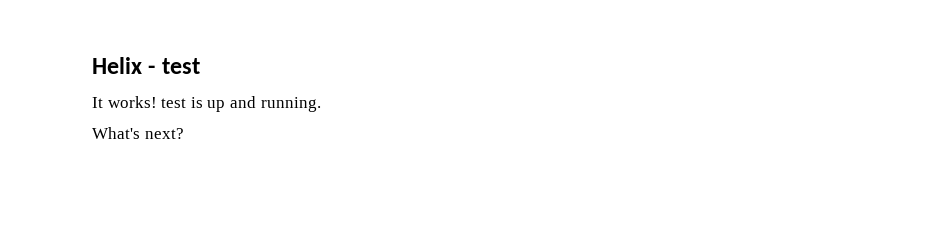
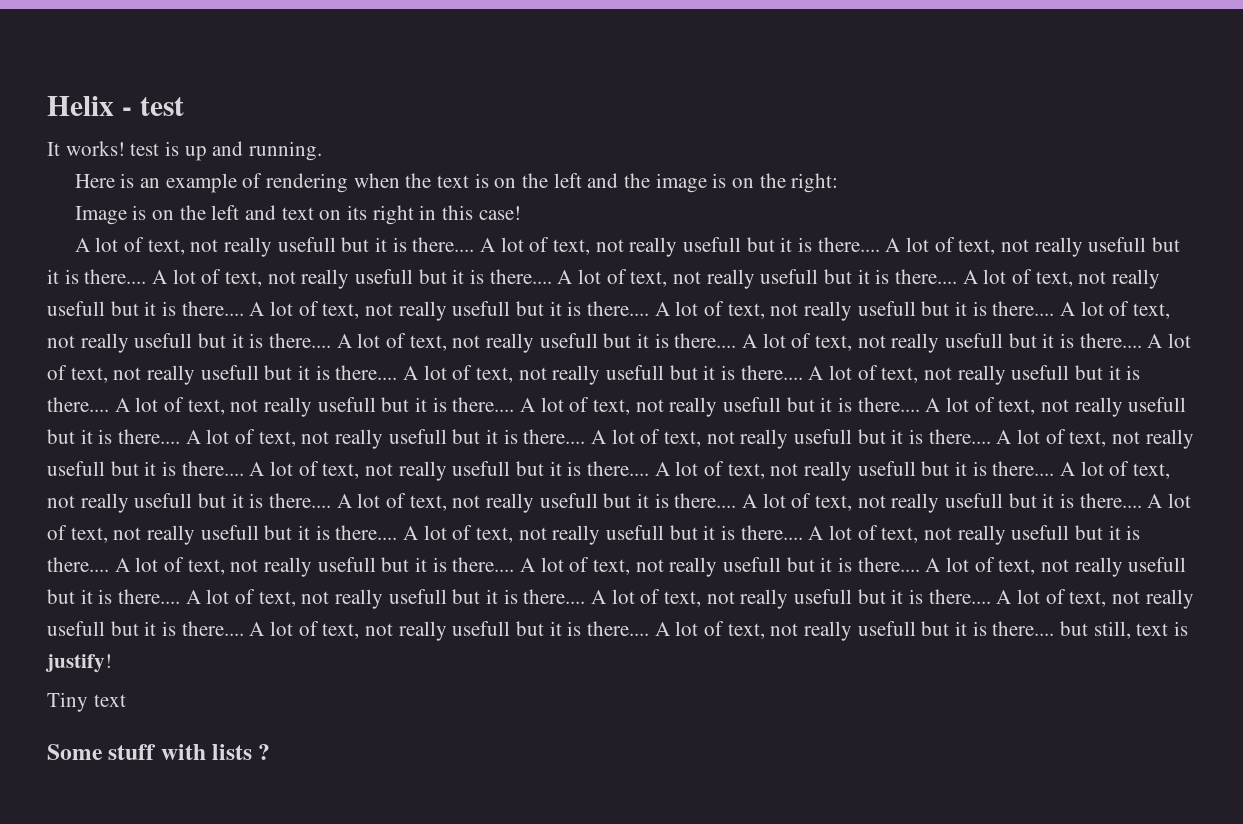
[92,127,184,139] What's next? -> [74,173,839,193] [74,205,521,225] [74,237,1180,257] [47,269,1161,289] [47,301,1171,321] [47,333,1192,353] [47,365,1141,385] [47,397,1187,417] [47,429,1194,449] [47,461,1171,481] [47,493,1192,513] [47,525,1141,545] [47,557,1187,577] [47,589,1194,609] [47,621,1189,641] [45,654,112,673] [47,692,126,712] [47,744,271,760] Here is an example of rendering when the text is on the left and the image is on the right: // Image is on the left and text on its right in this case! // A lot of text, not really usefull but it is there.... A lot of text, not really usefull but it is there.... A lot of text, not really usefull but it is there.... A lot of text, not really usefull but it is there.... A lot of text, not really usefull but it is there.... A lot of text, not really usefull but it is there.... A lot of text, not really usefull but it is there.... A lot of text, not really usefull but it is there.... A lot of text, not really usefull but it is there.... A lot of text, not really usefull but it is there.... A lot of text, not really usefull but it is there.... A lot of text, not really usefull but it is there.... A lot of text, not really usefull but it is there.... A lot of text, not really usefull but it is there.... A lot of text, not really usefull but it is there.... A lot of text, not really usefull but it is there.... A lot of text, not really usefull but it is there.... A lot of text, not really usefull but it is there.... A lot of text, not really usefull but it is there.... A lot of text, not really usefull but it is there.... A lot of text, not really usefull but it is there.... A lot of text, not really usefull but it is there.... A lot of text, not really usefull but it is there.... A lot of text, not really usefull but it is there.... A lot of text, not really usefull but it is there.... A lot of text, not really usefull but it is there.... A lot of text, not really usefull but it is there.... A lot of text, not really usefull but it is there.... A lot of text, not really usefull but it is there.... A lot of text, not really usefull but it is there.... A lot of text, not really usefull but it is there.... A lot of text, not really usefull but it is there.... A lot of text, not really usefull but it is there.... A lot of text, not really usefull but it is there.... A lot of text, not really usefull but it is there.... A lot of text, not really usefull but it is there.... but still, text is justify! // Tiny text // Some stuff with lists ?

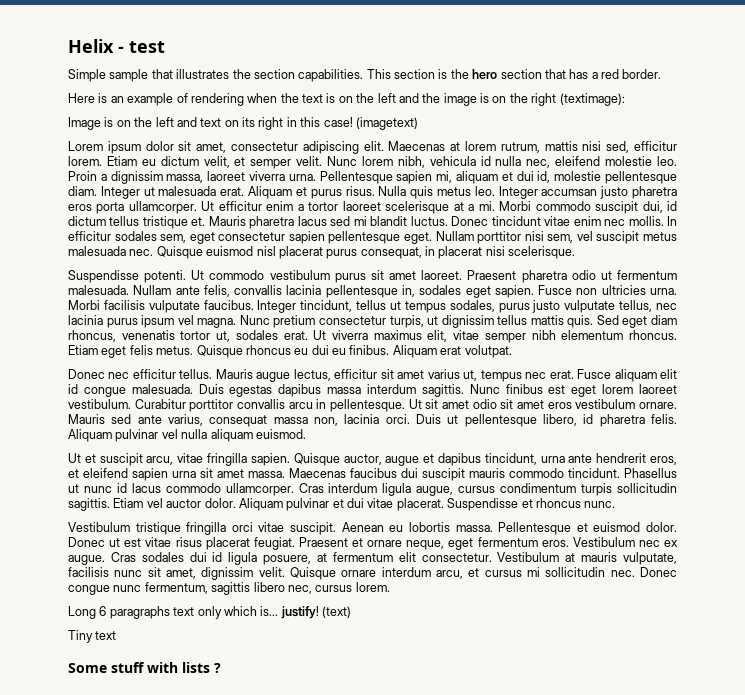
[47,141,323,161] It works! test is up and running. -> [68,69,662,82] Simple sample that illustrates the section capabilities. This section is the hero section that has a red border.
[791,173,839,193] right: -> [531,93,625,106] right (textimage):
[74,237,1180,257] [47,269,1161,289] [47,301,1171,321] [47,333,1192,353] [47,365,1141,385] [47,397,1187,417] [47,429,1194,449] [47,461,1171,481] [47,493,1192,513] [47,525,1141,545] [47,557,1187,577] [47,589,1194,609] [47,621,1189,641] // A lot of text, not really usefull but it is there.... A lot of text, not really usefull but it is there.... A lot of text, not really usefull but it is there.... A lot of text, not really usefull but it is there.... A lot of text, not really usefull but it is there.... A lot of text, not really usefull but it is there.... A lot of text, not really usefull but it is there.... A lot of text, not really usefull but it is there.... A lot of text, not really usefull but it is there.... A lot of text, not really usefull but it is there.... A lot of text, not really usefull but it is there.... A lot of text, not really usefull but it is there.... A lot of text, not really usefull but it is there.... A lot of text, not really usefull but it is there.... A lot of text, not really usefull but it is there.... A lot of text, not really usefull but it is there.... A lot of text, not really usefull but it is there.... A lot of text, not really usefull but it is there.... A lot of text, not really usefull but it is there.... A lot of text, not really usefull but it is there.... A lot of text, not really usefull but it is there.... A lot of text, not really usefull but it is there.... A lot of text, not really usefull but it is there.... A lot of text, not really usefull but it is there.... A lot of text, not really usefull but it is there.... A lot of text, not really usefull but it is there.... A lot of text, not really usefull but it is there.... A lot of text, not really usefull but it is there.... A lot of text, not really usefull but it is there.... A lot of text, not really usefull but it is there.... A lot of text, not really usefull but it is there.... A lot of text, not really usefull but it is there.... A lot of text, not really usefull but it is there.... A lot of text, not really usefull but it is there.... A lot of text, not really usefull but it is there.... A lot of text, not really usefull but it is there.... but still, text is -> [355,117,418,130] [68,141,677,154] [68,156,677,169] [68,171,677,184] [68,186,677,199] [68,201,678,214] [68,216,678,229] [68,231,677,244] [68,246,576,259] [68,270,677,283] [68,285,677,298] [68,300,677,313] [68,315,677,328] [68,330,678,343] [68,345,512,358] [68,369,678,382] [68,384,677,397] [68,399,678,412] [68,414,677,427] [68,429,306,442] [68,453,677,466] [68,468,677,481] [68,483,677,496] [68,498,616,511] [68,522,678,535] [68,537,678,550] [68,552,677,565] [68,567,677,580] [68,582,390,595] [68,606,279,619] (imagetext) // Lorem ipsum dolor sit amet, consectetur adipiscing elit. Maecenas at lorem rutrum, mattis nisi sed, efficitur lorem. Etiam eu dictum velit, et semper velit. Nunc lorem nibh, vehicula id nulla nec, eleifend molestie leo. Proin a dignissim massa, laoreet viverra urna. Pellentesque sapien mi, aliquam et dui id, molestie pellentesque diam. Integer ut malesuada erat. Aliquam et purus risus. Nulla quis metus leo. Integer accumsan justo pharetra eros porta ullamcorper. Ut efficitur enim a tortor laoreet scelerisque at a mi. Morbi commodo suscipit dui, id dictum tellus tristique et. Mauris pharetra lacus sed mi blandit luctus. Donec tincidunt vitae enim nec mollis. In efficitur sodales sem, eget consectetur sapien pellentesque eget. Nullam porttitor nisi sem, vel suscipit metus malesuada nec. Quisque euismod nisl placerat purus consequat, in placerat nisi scelerisque. // Suspendisse potenti. Ut commodo vestibulum purus sit amet laoreet. Praesent pharetra odio ut fermentum malesuada. Nullam ante felis, convallis lacinia pellentesque in, sodales eget sapien. Fusce non ultricies urna. Morbi facilisis vulputate faucibus. Integer tincidunt, tellus ut tempus sodales, purus justo vulputate tellus, nec lacinia purus ipsum vel magna. Nunc pretium consectetur turpis, ut dignissim tellus mattis quis. Sed eget diam rhoncus, venenatis tortor ut, sodales erat. Ut viverra maximus elit, vitae semper nibh elementum rhoncus. Etiam eget felis metus. Quisque rhoncus eu dui eu finibus. Aliquam erat volutpat. // Donec nec efficitur tellus. Mauris augue lectus, efficitur sit amet varius ut, tempus nec erat. Fusce aliquam elit id congue malesuada. Duis egestas dapibus massa interdum sagittis. Nunc finibus est eget lorem laoreet vestibulum. Curabitur porttitor convallis arcu in pellentesque. Ut sit amet odio sit amet eros vestibulum ornare. Mauris sed ante varius, consequat massa non, lacinia orci. Duis ut pellentesque libero, id pharetra felis. Aliquam pulvinar vel nulla aliquam euismod. // Ut et suscipit arcu, vitae fringilla sapien. Quisque auctor, augue et dapibus tincidunt, urna ante hendrerit eros, et eleifend sapien urna sit amet massa. Maecenas faucibus dui suscipit mauris commodo tincidunt. Phasellus ut nunc id lacus commodo ullamcorper. Cras interdum ligula augue, cursus condimentum turpis sollicitudin sagittis. Etiam vel auctor dolor. Aliquam pulvinar et dui vitae placerat. Suspendisse et rhoncus nunc. // Vestibulum tristique fringilla orci vitae suscipit. Aenean eu lobortis massa. Pellentesque et euismod dolor. Donec ut est vitae risus placerat feugiat. Praesent et ornare neque, eget fermentum eros. Vestibulum nec ex augue. Cras sodales dui id ligula posuere, at fermentum elit consectetur. Vestibulum at mauris vulputate, facilisis nunc sit amet, dignissim velit. Quisque ornare interdum arcu, et cursus mi sollicitudin nec. Donec congue nunc fermentum, sagittis libero nec, cursus lorem. // Long 6 paragraphs text only which is...
(112, 663) none -> [322,606,351,618] (text)

